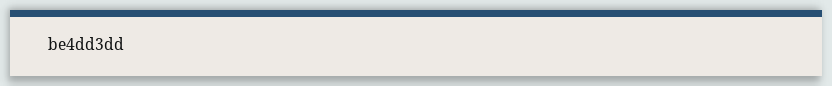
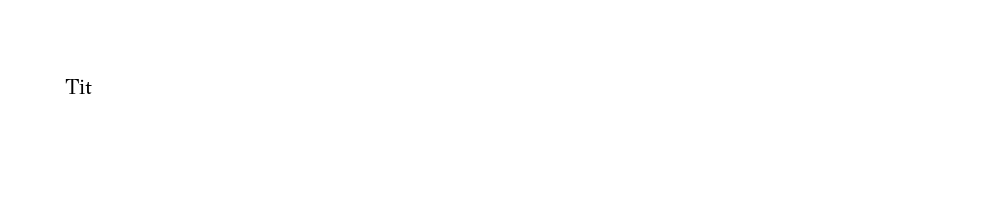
[48,37,124,50] be4dd3dd -> [65,79,92,94] Tit

